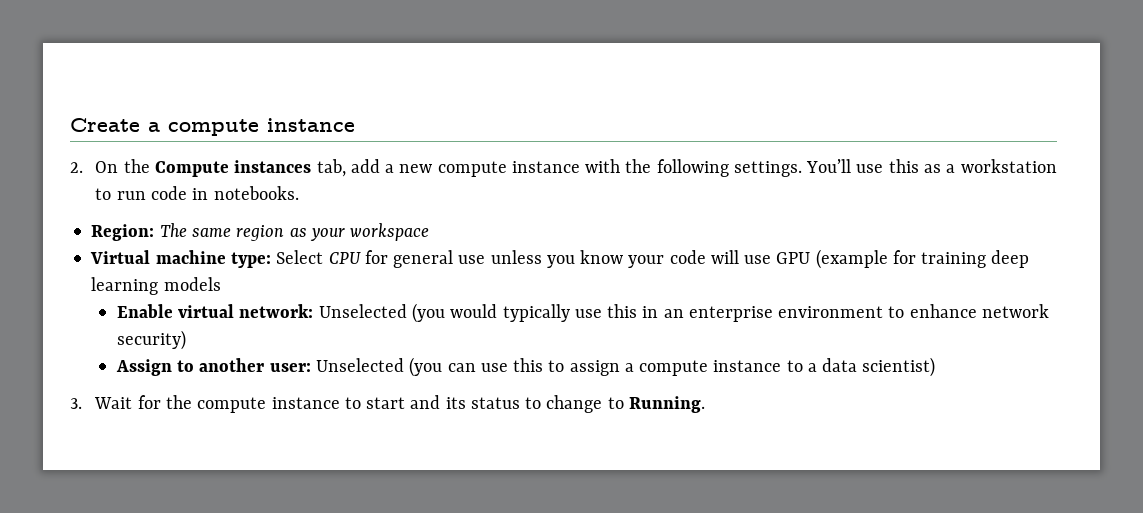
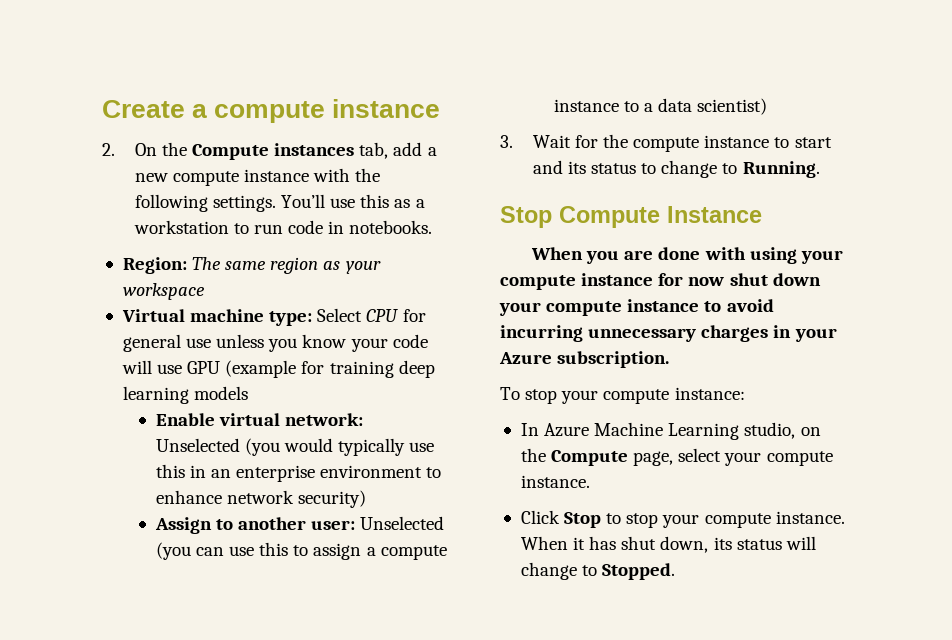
(705, 404) none -> [500,206,762,228] [531,247,843,264] [500,273,821,290] [499,299,774,316] [500,325,837,342] [499,351,670,368] [500,387,745,404] [520,422,821,440] [520,448,833,466] [520,475,590,488] [520,510,845,528] [520,536,816,553] [520,562,676,580] // Stop Compute Instance // When you are done with using your compute instance for now shut down your compute instance to avoid incurring unnecessary charges in your Azure subscription. // To stop your compute instance: // In Azure Machine Learning studio, on the Compute page, select your compute instance. // Click Stop to stop your compute instance. When it has shut down, its status will change to Stopped.

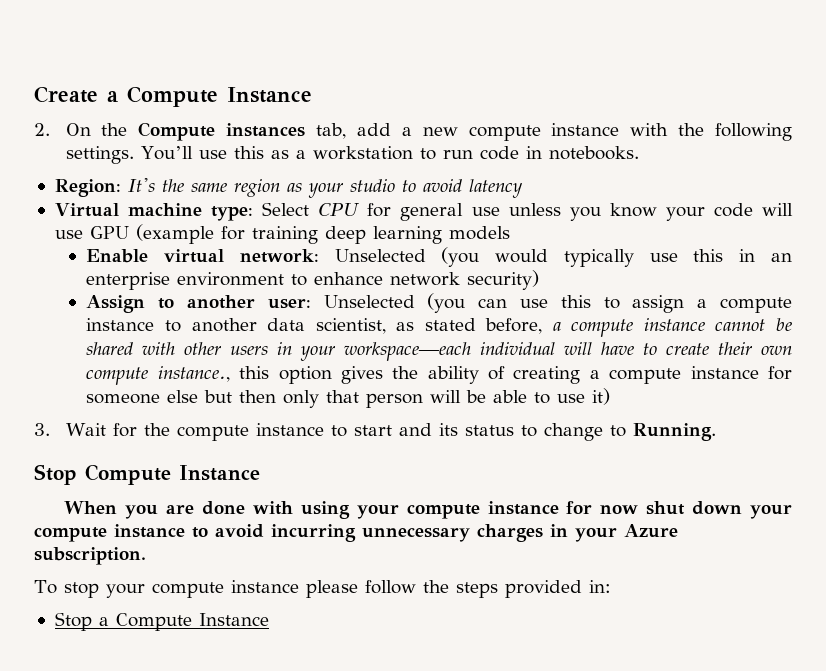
[214,99,441,123] compute instance -> [127,86,312,107] Compute Instance
[192,257,222,270] The -> [127,178,184,192] It's the
[122,283,205,300] workspace -> [349,179,523,198] studio to avoid latency
[643,98,768,115] a data scientist) -> [191,318,792,337] [86,342,793,361] [86,366,792,385] [86,388,611,408] another data scientist, as stated before, a compute instance cannot be shared with other users in your workspace—each individual will have to create their own compute instance., this option gives the ability of creating a compute instance for someone else but then only that person will be able to use it)
[674,387,745,400] [520,422,821,440] [520,448,833,466] [520,475,590,488] [520,510,845,528] [520,536,816,553] [520,562,676,580] instance: // In Azure Machine Learning studio, on the Compute page, select your compute instance. // Click Stop to stop your compute instance. When it has shut down, its status will change to Stopped. -> [230,580,611,598] [54,612,269,631] instance please follow the steps provided in: // Stop a Compute Instance

